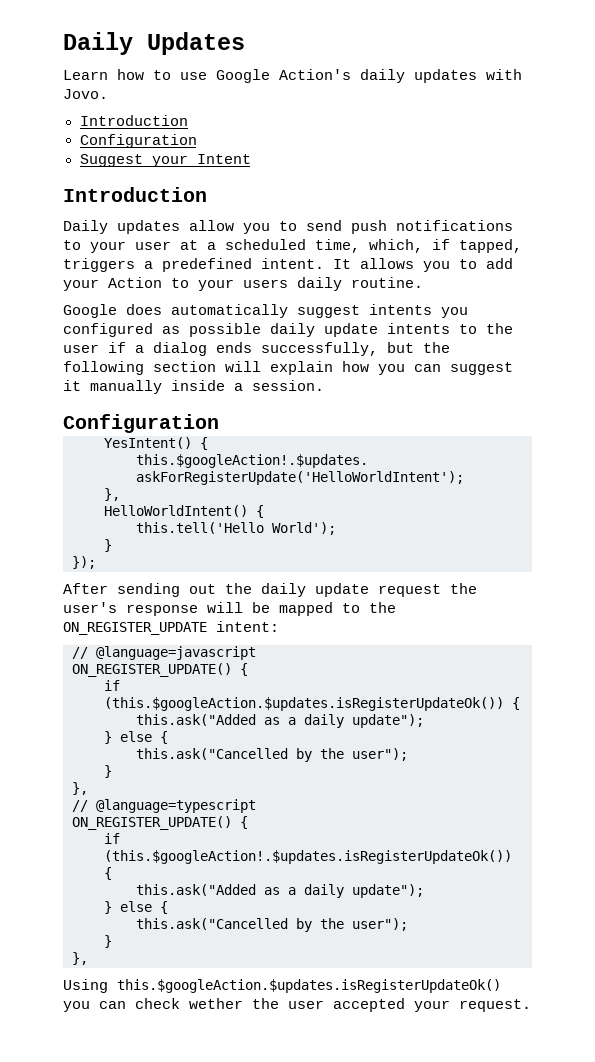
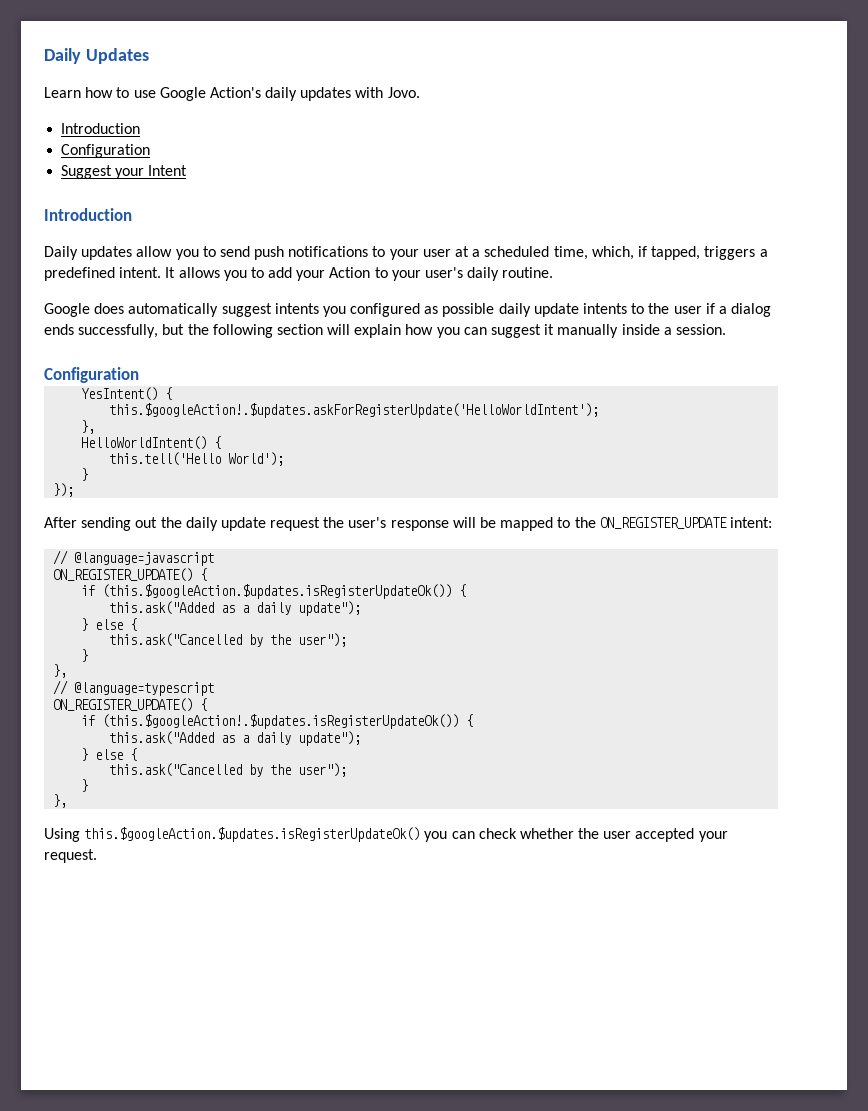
[243,279,288,288] users -> [425,267,464,278] user's
[189,998,243,1009] wether -> [519,828,574,839] whether

